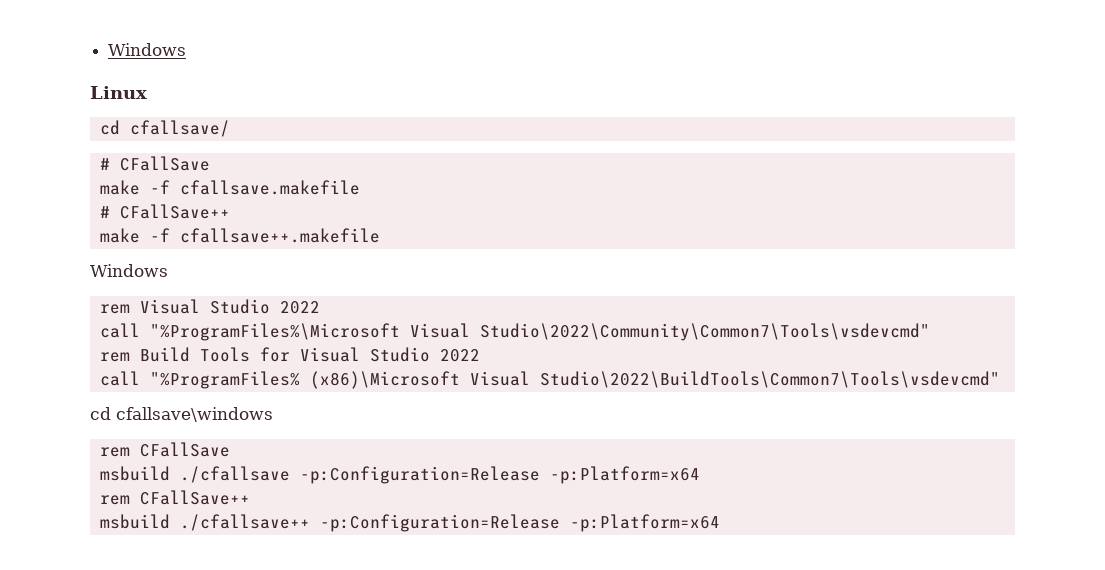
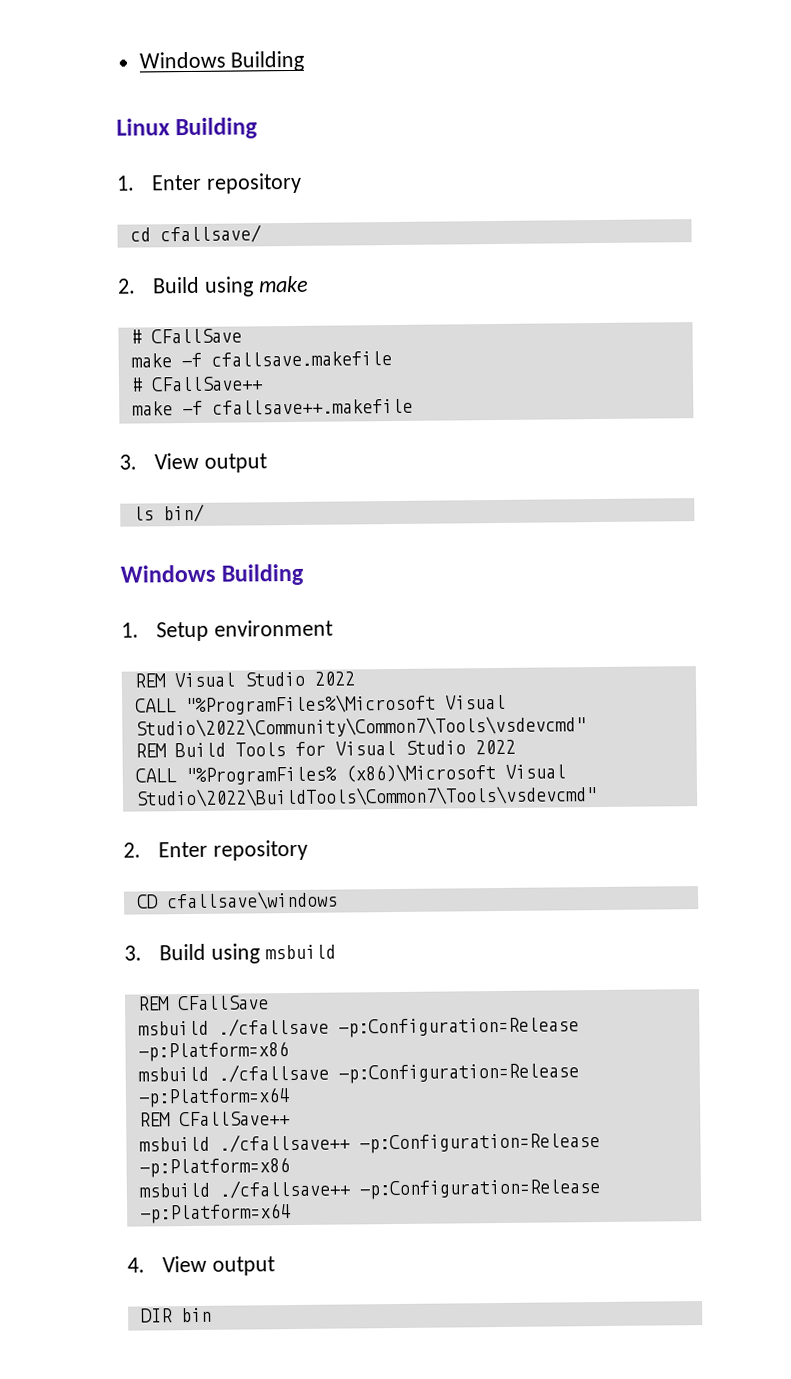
[108,43,187,56] Windows -> [138,50,305,72] Windows Building
[99,120,230,137] // cd cfallsave/ -> [175,117,259,140] [116,172,303,194] [129,224,262,244] [117,275,310,297] Building // 1. Enter repository // cd cfallsave/ // 2. Build using make
[90,264,168,277] [99,299,320,314] [99,323,140,338] Windows // rem Visual Studio 2022 // call -> [119,452,268,473] [132,503,205,523] [120,563,305,586] [121,619,334,642] [133,671,355,688] [134,698,177,713] 3. View output // ls bin/ // Windows Building // 1. Setup environment // REM Visual Studio 2022 // CALL
[99,352,130,362] rem -> [134,743,167,758] REM
[99,371,140,386] call -> [134,768,177,783] CALL
[90,407,273,422] [99,442,230,457] cd cfallsave\windows // rem CFallSave -> [123,839,309,861] [135,890,338,911] [124,943,337,964] [136,995,269,1011] [137,1017,579,1038] [137,1041,289,1062] 2. Enter repository // CD cfallsave\windows // 3. Build using msbuild // REM CFallSave // msbuild ./cfallsave -p:Configuration=Release -p:Platform=x86
[99,490,250,505] rem CFallSave++ -> [138,1111,290,1127] [138,1133,600,1154] [138,1157,290,1178] REM CFallSave++ // msbuild ./cfallsave++ -p:Configuration=Release -p:Platform=x86
(720, 523) none -> [127,1255,276,1276] [140,1307,212,1323] // 4. View output // DIR bin

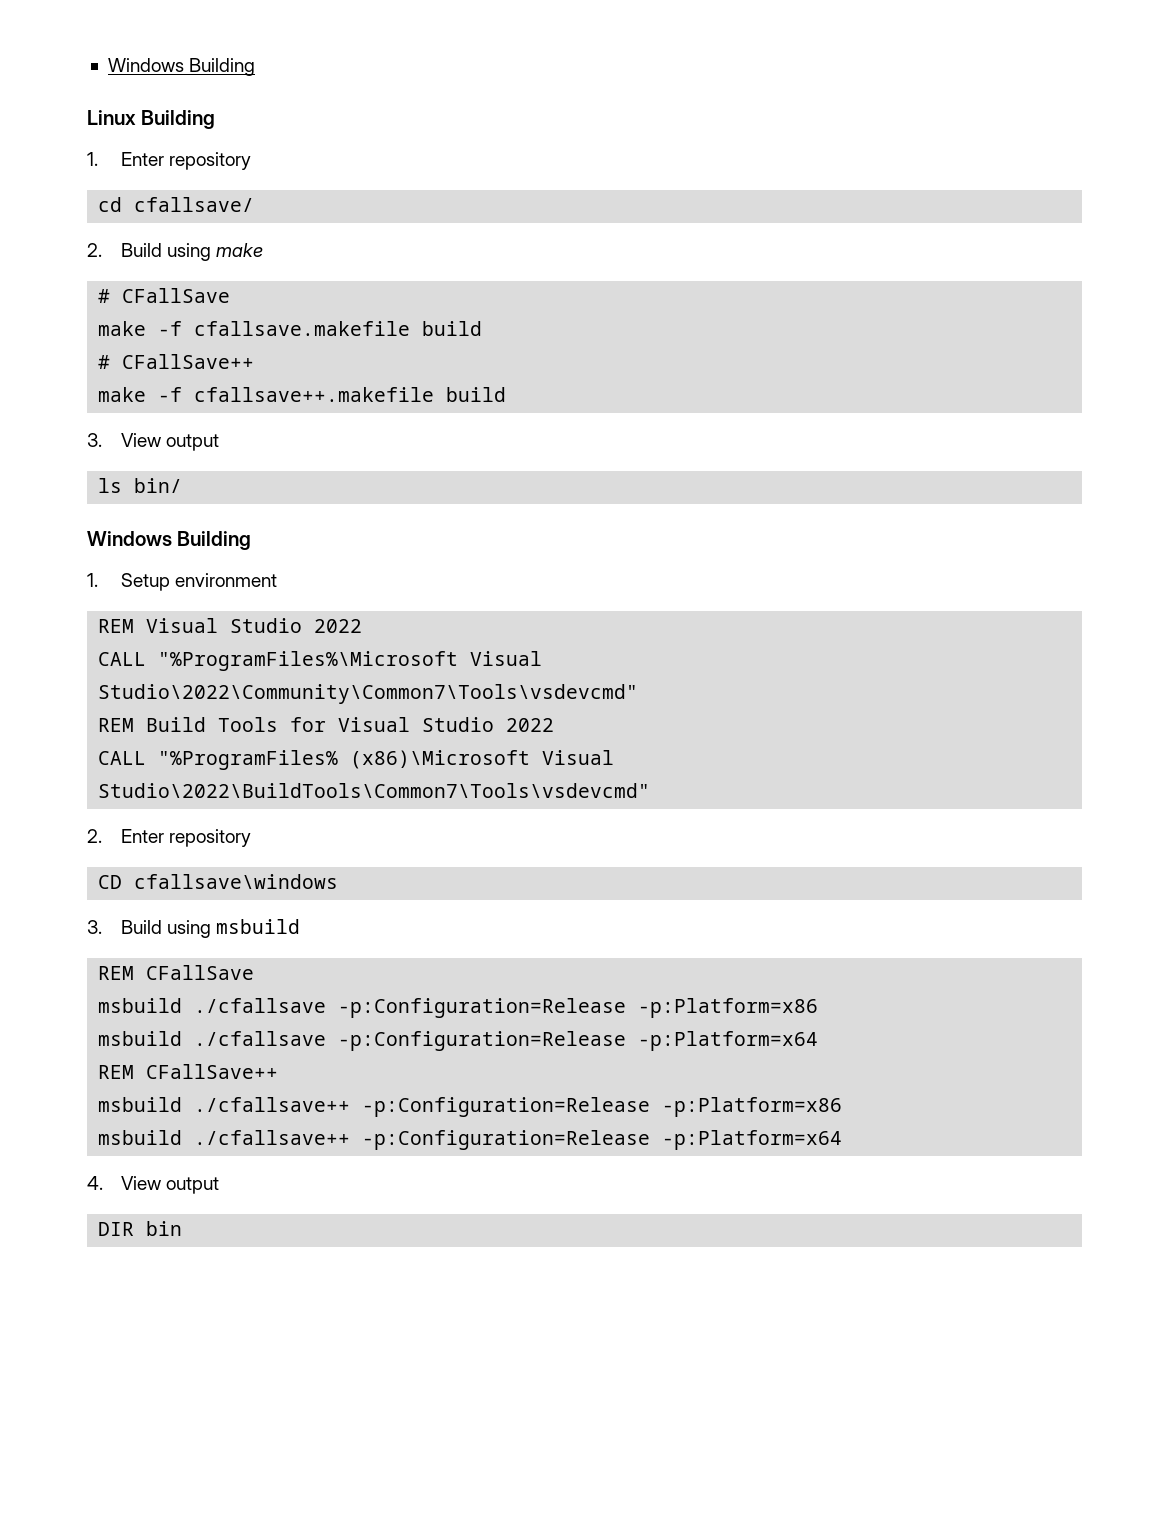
(392, 359) none -> [422,321,483,336] build
(413, 406) none -> [446,387,507,402] build

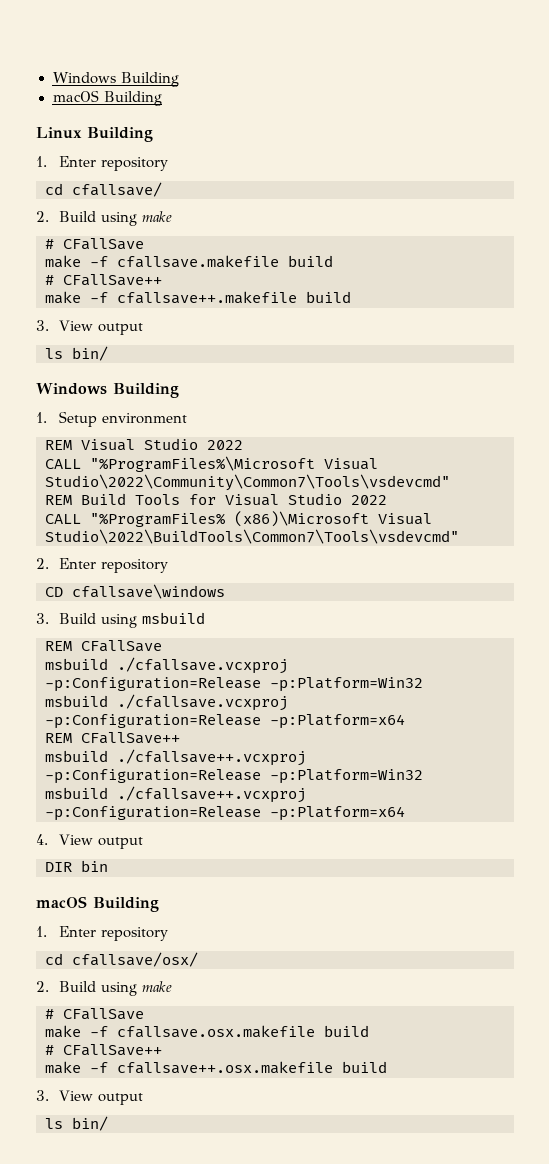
[107,58,256,76] Windows Building -> [52,72,179,87] [52,90,162,106] Windows Building // macOS Building
[194,998,819,1018] [98,1031,327,1046] ./cfallsave -p:Configuration=Release -p:Platform=x86 // msbuild ./cfallsave -> [117,657,288,674] [45,677,423,692] [45,694,288,711] ./cfallsave.vcxproj -p:Configuration=Release -p:Platform=Win32 // msbuild ./cfallsave.vcxproj
[194,1097,843,1117] [98,1130,351,1145] ./cfallsave++ -p:Configuration=Release -p:Platform=x86 // msbuild ./cfallsave++ -> [117,749,306,766] [45,769,423,784] [45,786,306,803] ./cfallsave++.vcxproj -p:Configuration=Release -p:Platform=Win32 // msbuild ./cfallsave++.vcxproj
(183, 1228) none -> [36,896,159,912] [36,926,169,941] [45,952,198,967] [36,981,173,996] [45,1008,144,1020] [45,1025,369,1038] [45,1044,162,1056] [45,1061,387,1074] [36,1090,144,1105] [45,1116,108,1131] // macOS Building // 1. Enter repository // cd cfallsave/osx/ // 2. Build using make // # CFallSave // make -f cfallsave.osx.makefile build // # CFallSave++ // make -f cfallsave++.osx.makefile build // 3. View output // ls bin/

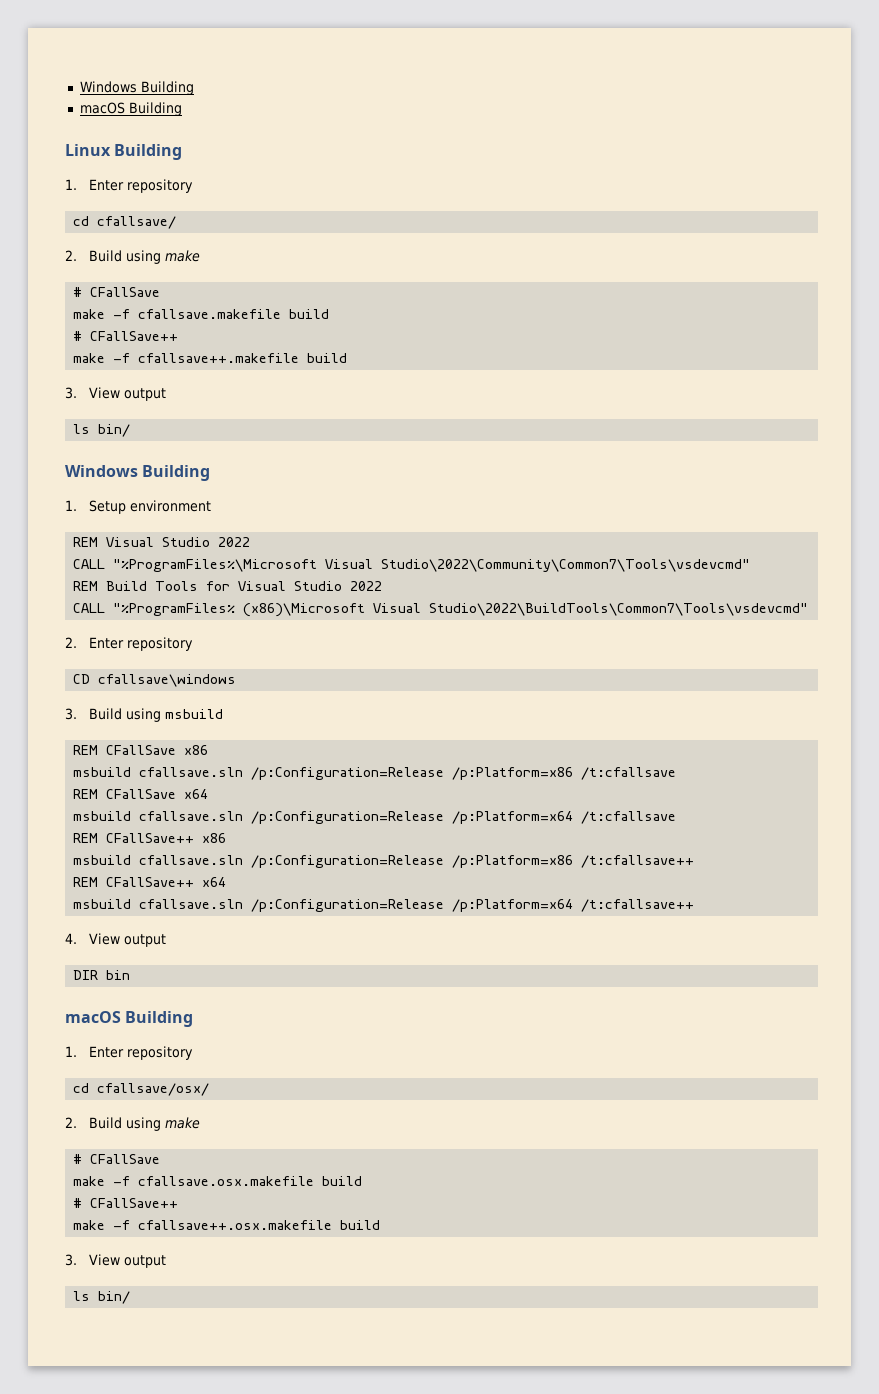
[45,657,288,674] [45,677,423,692] [45,694,288,711] [45,714,405,729] [45,732,180,744] [45,749,306,766] [45,769,423,784] [45,786,306,803] [45,806,405,821] // msbuild ./cfallsave.vcxproj -p:Configuration=Release -p:Platform=Win32 // msbuild ./cfallsave.vcxproj -p:Configuration=Release -p:Platform=x64 // REM CFallSave++ // msbuild ./cfallsave++.vcxproj -p:Configuration=Release -p:Platform=Win32 // msbuild ./cfallsave++.vcxproj -p:Configuration=Release -p:Platform=x64 -> [184,745,209,755] [73,767,677,780] [73,789,209,799] [73,811,677,824] [73,833,227,843] [73,855,695,868] [73,877,227,887] [73,899,695,912] x86 // msbuild cfallsave.sln /p:Configuration=Release /p:Platform=x86 /t:cfallsave // REM CFallSave x64 // msbuild cfallsave.sln /p:Configuration=Release /p:Platform=x64 /t:cfallsave // REM CFallSave++ x86 // msbuild cfallsave.sln /p:Configuration=Release /p:Platform=x86 /t:cfallsave++ // REM CFallSave++ x64 // msbuild cfallsave.sln /p:Configuration=Release /p:Platform=x64 /t:cfallsave++

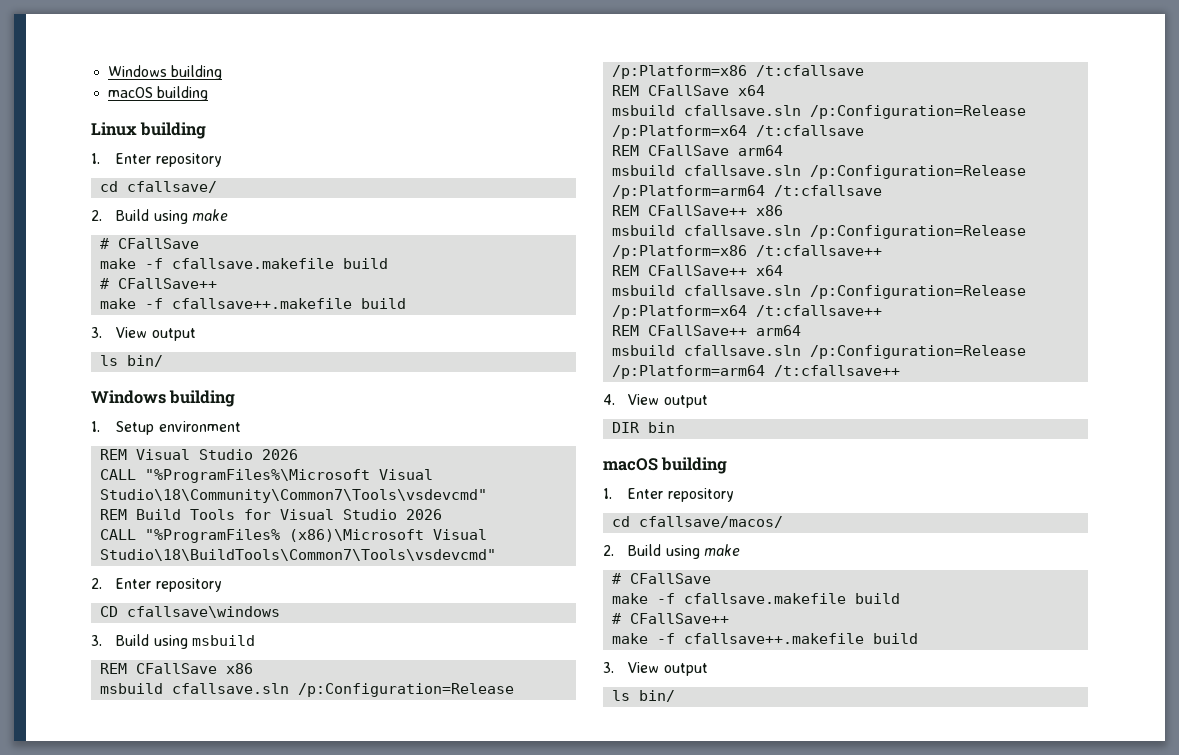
[79,81,194,95] [79,102,182,116] Windows Building // macOS Building -> [108,65,223,80] [108,86,209,101] Windows building // macOS building
[114,144,183,160] Building -> [140,122,207,139] building
[142,465,211,481] Building -> [169,390,236,407] building
[218,537,251,547] 2022 -> [262,449,299,460] 2026
[381,559,751,572] Studio\2022\Community\Common7\Tools\vsdevcmd" -> [100,489,488,503] Studio\18\Community\Common7\Tools\vsdevcmd"
[350,581,383,591] 2022 -> [406,509,443,520] 2026
[429,603,809,616] Studio\2022\BuildTools\Common7\Tools\vsdevcmd" -> [100,549,497,561] Studio\18\BuildTools\Common7\Tools\vsdevcmd"
(677, 817) none -> [612,145,784,156] [612,165,1027,179] [612,185,883,199] // REM CFallSave arm64 // msbuild cfallsave.sln /p:Configuration=Release /p:Platform=arm64 /t:cfallsave
(695, 905) none -> [612,325,802,336] [612,345,1027,359] [612,365,901,379] // REM CFallSave++ arm64 // msbuild cfallsave.sln /p:Configuration=Release /p:Platform=arm64 /t:cfallsave++
[125,1011,194,1027] [65,1046,194,1060] [73,1083,210,1096] [65,1117,201,1131] [73,1154,161,1164] [73,1176,363,1186] [73,1198,179,1208] [73,1220,333,1230] Building // 1. Enter repository // cd cfallsave/osx/ // 2. Build using make // # CFallSave // make -f cfallsave.osx.makefile build // # CFallSave++ // make -f cfallsave++.osx.makefile -> [661,457,728,474] [603,488,734,502] [612,516,784,528] [603,544,740,559] [612,573,712,584] [612,593,901,604] [612,613,730,624] [612,633,865,644] building // 1. Enter repository // cd cfallsave/macos/ // 2. Build using make // # CFallSave // make -f cfallsave.makefile build // # CFallSave++ // make -f cfallsave++.makefile

